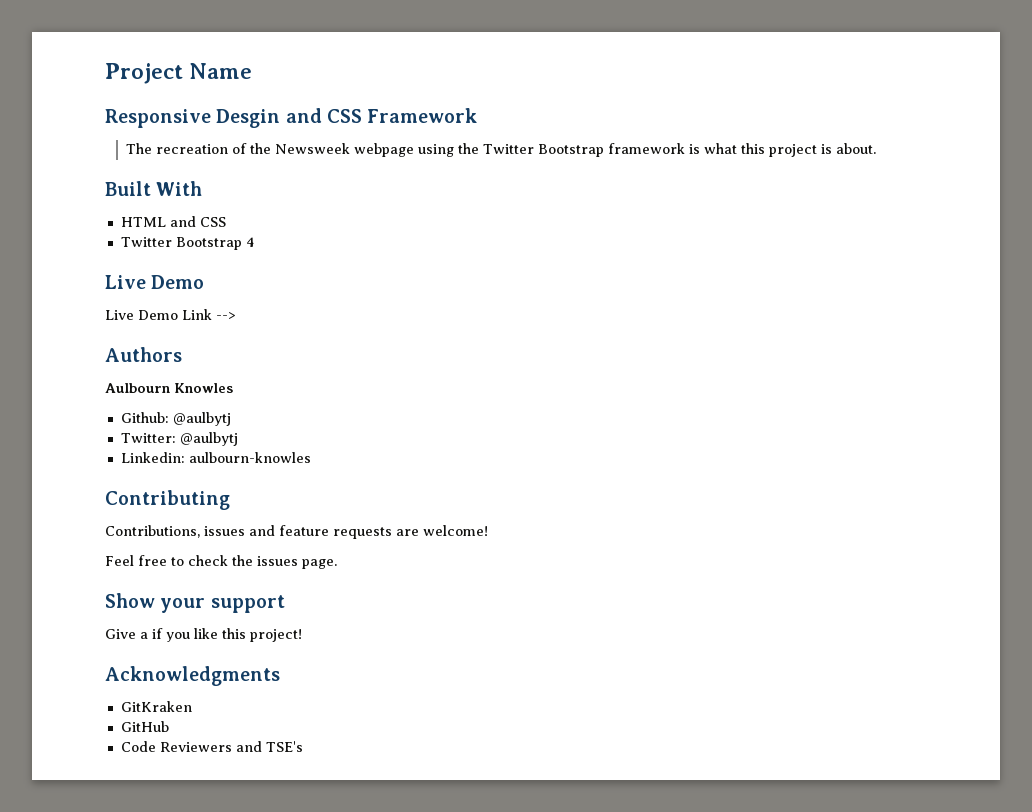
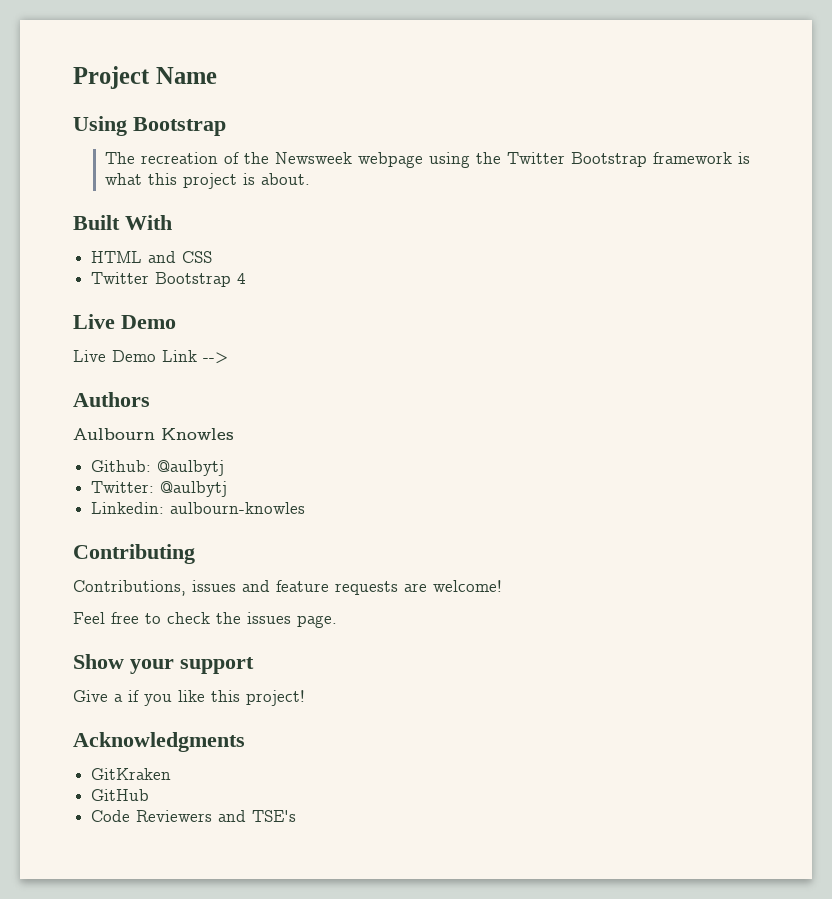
[105,108,478,128] Responsive Desgin and CSS Framework -> [73,116,226,136] Using Bootstrap

